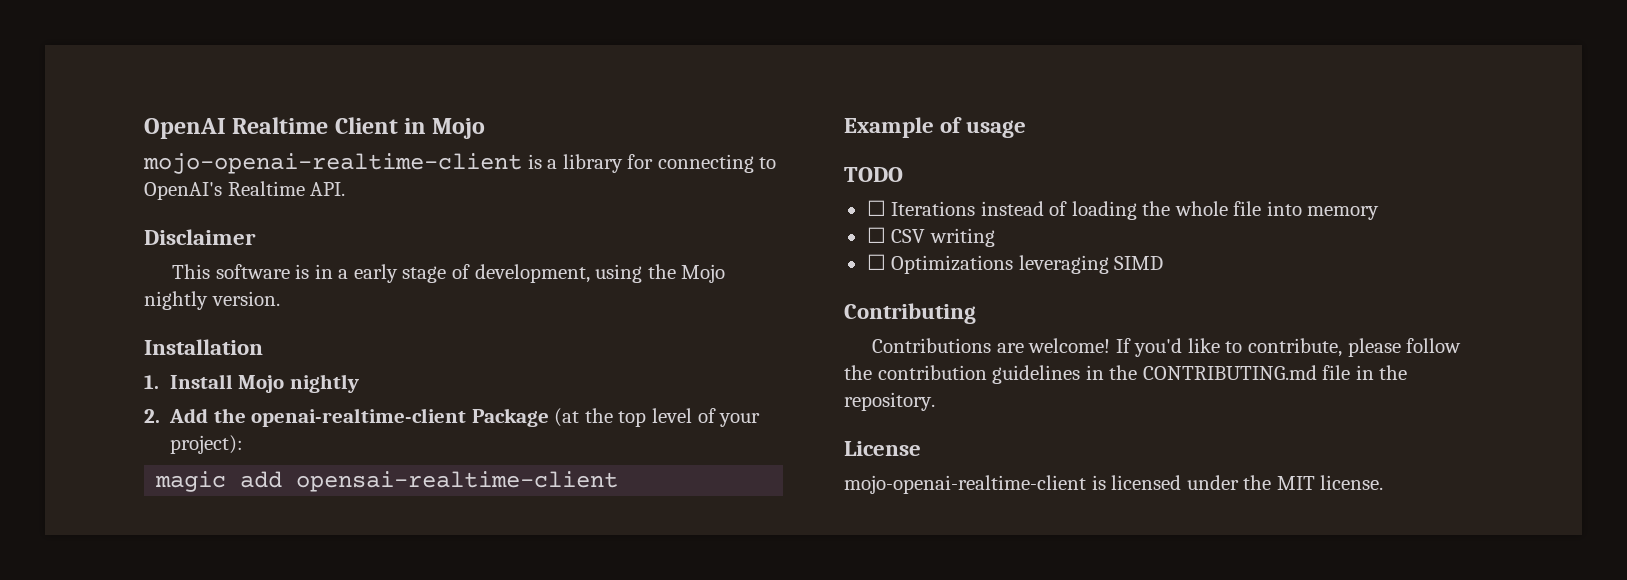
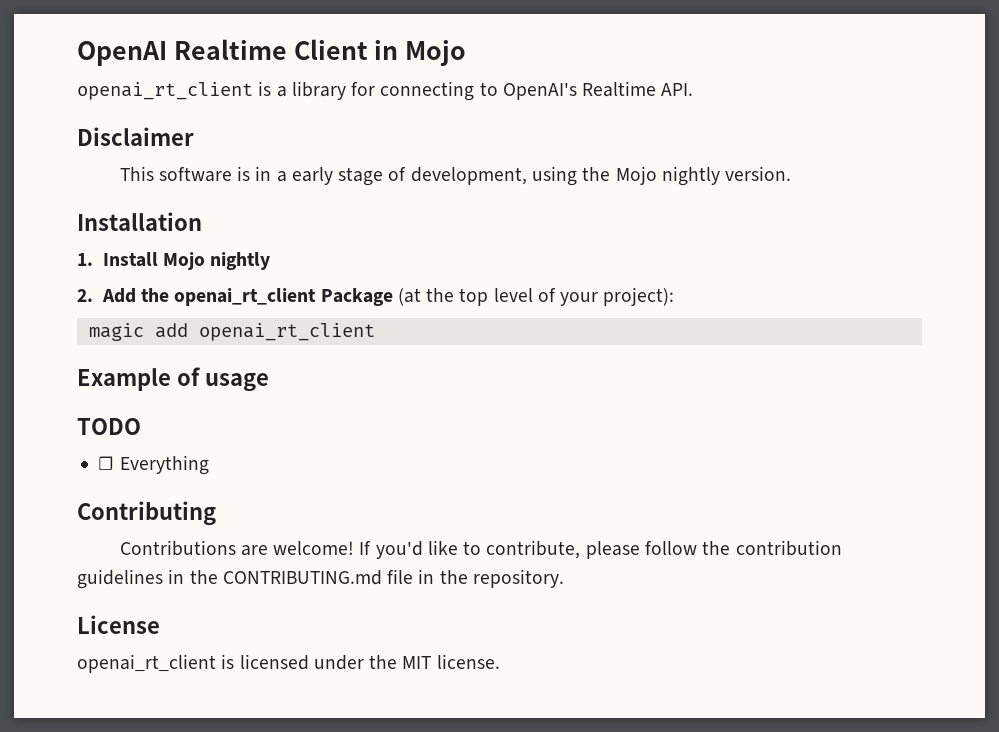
[143,153,522,174] mojo-openai-realtime-client -> [77,82,253,100] openai_rt_client
[251,408,467,427] openai-realtime-client -> [174,288,317,306] openai_rt_client
[296,471,619,492] opensai-realtime-client -> [198,323,375,341] openai_rt_client
[891,201,1380,220] [866,227,995,247] [866,254,1164,274] Iterations instead of loading the whole file into memory // ☐ CSV writing // ☐ Optimizations leveraging SIMD -> [119,455,209,475] Everything
[844,475,1086,494] mojo-openai-realtime-client -> [77,654,216,673] openai_rt_client

